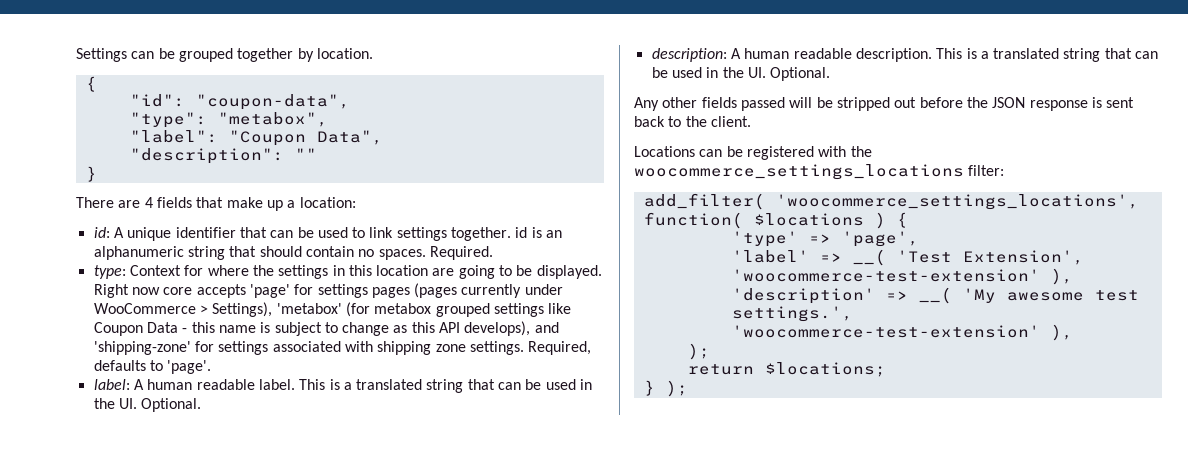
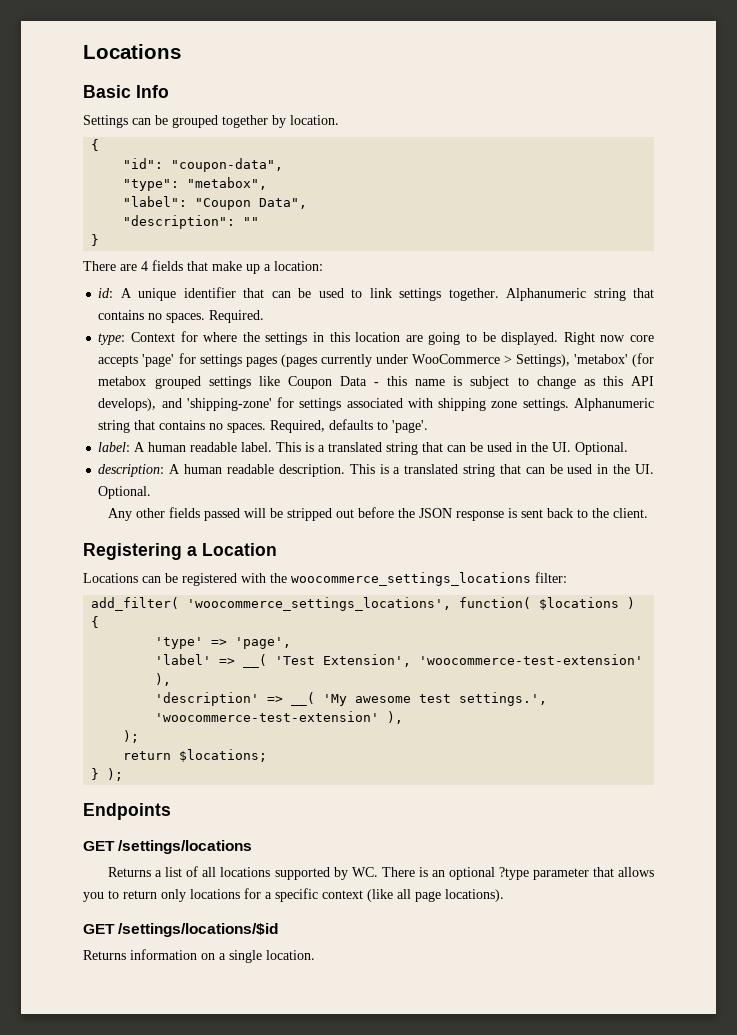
(76, 55) none -> [83,44,181,59] [83,85,169,98] Locations // Basic Info //
[515,227,563,238] [93,246,354,260] id is an alphanumeric string that should contain -> [506,288,654,301] [98,310,145,320] Alphanumeric string that contains
(524, 348) none -> [574,398,654,411] [98,420,267,433] Alphanumeric string that contains no spaces.
(751, 121) none -> [83,543,277,560] // Registering a Location
(688, 388) none -> [83,803,171,820] [83,840,253,854] [108,866,654,880] [83,888,504,902] [83,923,279,937] [83,949,315,963] // Endpoints // GET /settings/locations // Returns a list of all locations supported by WC. There is an optional ?type parameter that allows you to return only locations for a specific context (like all page locations). // GET /settings/locations/$id // Returns information on a single location.

